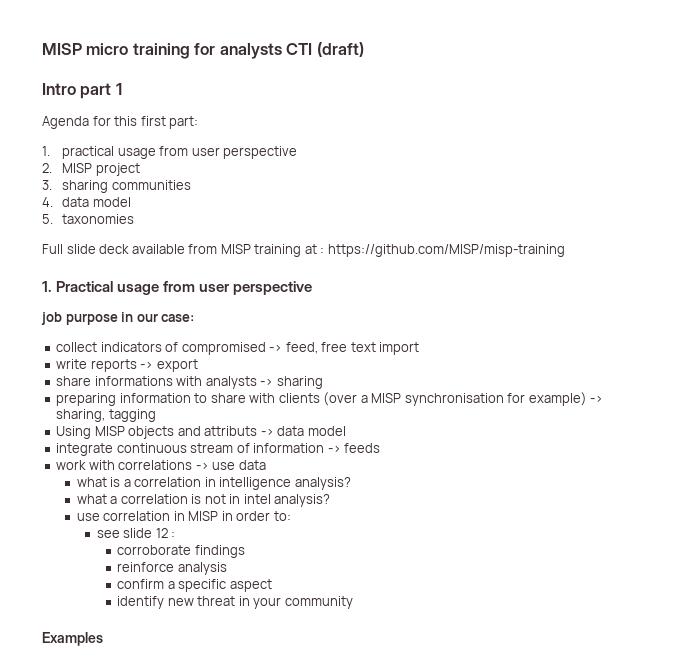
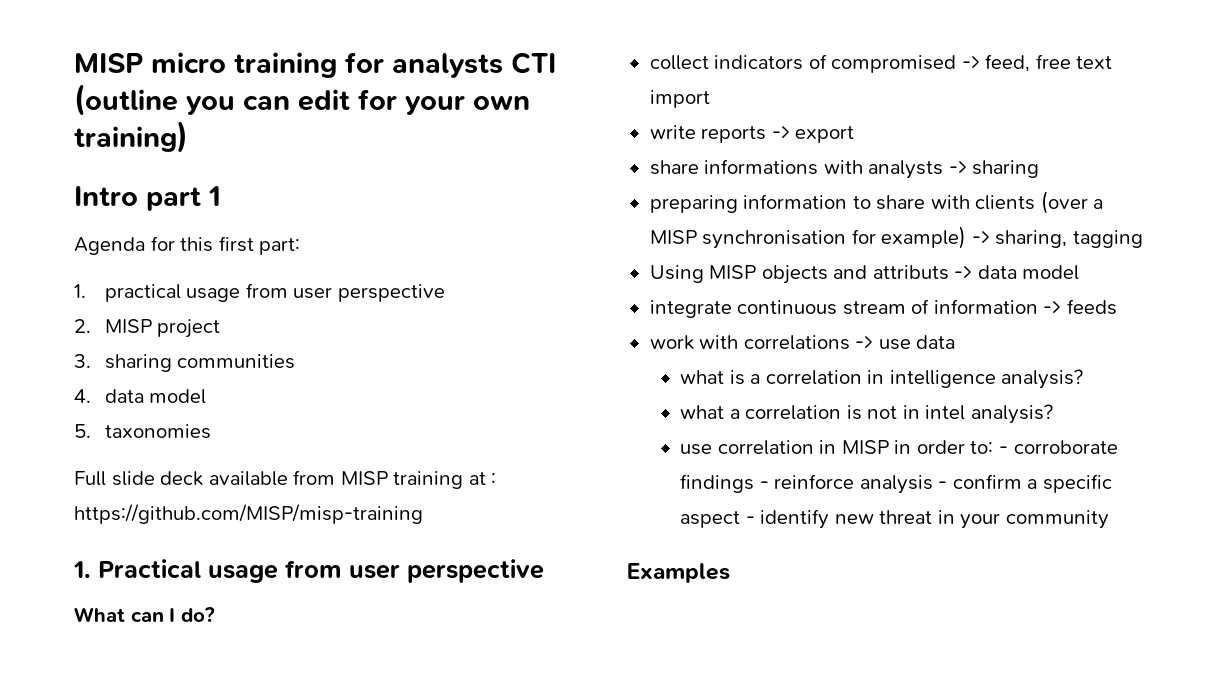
[316,42,364,57] (draft) -> [74,84,530,116] [74,121,188,153] (outline you can edit for your own training)
[41,312,195,325] job purpose in our case: -> [74,607,215,622] What can I do?
[96,528,176,538] // see slide 12 : // -> [999,446,1009,454] -
(245, 551) // -> [759,481,769,489] -
(227, 568) // -> [938,481,948,489] -
(272, 585) // -> [745,516,755,524] -

